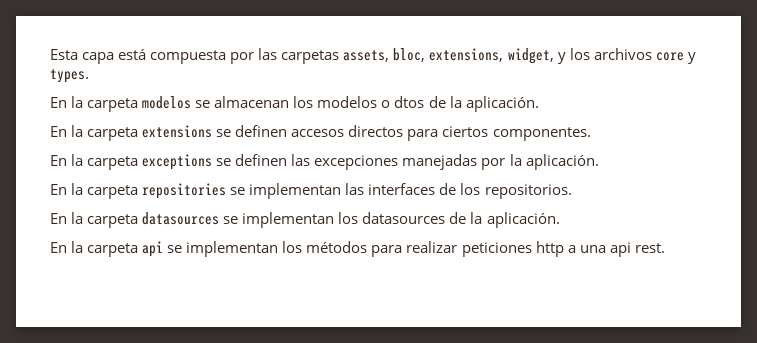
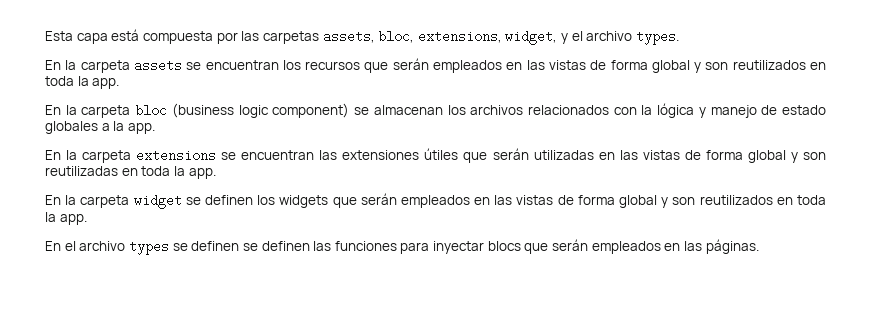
[569,48,696,64] los archivos core y -> [571,31,633,41] el archivo
[142,96,539,112] modelos se almacenan los modelos o dtos de la aplicación. -> [133,58,826,73] [45,76,120,89] [45,103,826,118] [45,121,155,134] assets se encuentran los recursos que serán empleados en las vistas de forma global y son reutilizados en toda la app. // En la carpeta bloc (business logic component) se almacenan los archivos relacionados con la lógica y manejo de estado globales a la app.
[235,125,591,141] [50,154,599,170] [50,183,572,199] [50,212,560,228] [50,241,665,257] definen accesos directos para ciertos componentes. // En la carpeta exceptions se definen las excepciones manejadas por la aplicación. // En la carpeta repositories se implementan las interfaces de los repositorios. // En la carpeta datasources se implementan los datasources de la aplicación. // En la carpeta api se implementan los métodos para realizar peticiones http a una api rest. -> [241,148,827,163] [45,166,216,179] [45,193,826,209] [45,212,87,225] [45,239,759,255] encuentran las extensiones útiles que serán utilizadas en las vistas de forma global y son reutilizadas en toda la app. // En la carpeta widget se definen los widgets que serán empleados en las vistas de forma global y son reutilizados en toda la app. // En el archivo types se definen se definen las funciones para inyectar blocs que serán empleados en las páginas.

